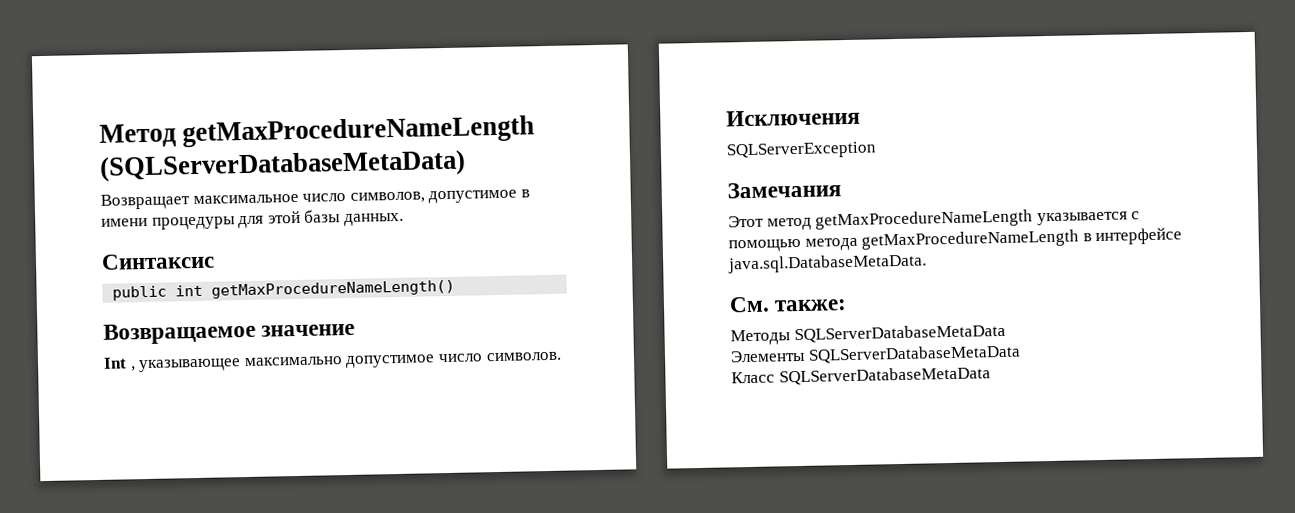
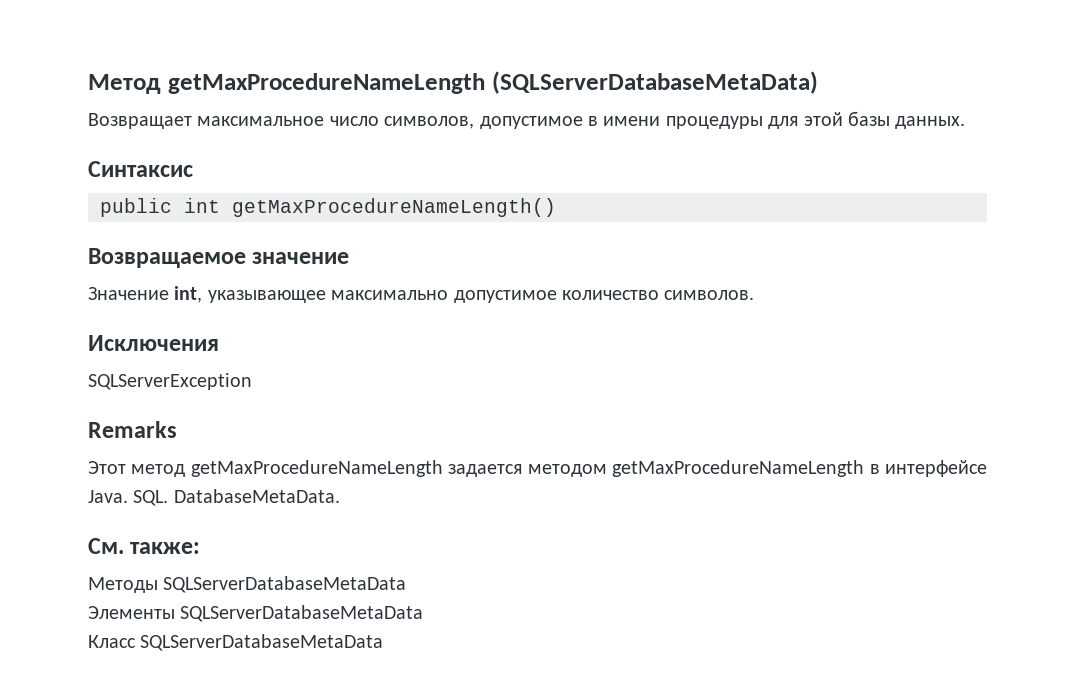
[103,357,136,372] Int , -> [88,286,203,303] Значение int,
[437,353,483,363] число -> [562,290,659,300] количество
[727,181,841,199] Замечания -> [88,421,177,438] Remarks
[1036,211,1141,226] [728,227,1183,253] [728,253,927,274] указывается с помощью метода getMaxProcedureNameLength в интерфейсе java.sql.DatabaseMetaData. -> [448,460,988,477] [88,489,340,506] задается методом getMaxProcedureNameLength в интерфейсе Java. SQL. DatabaseMetaData.

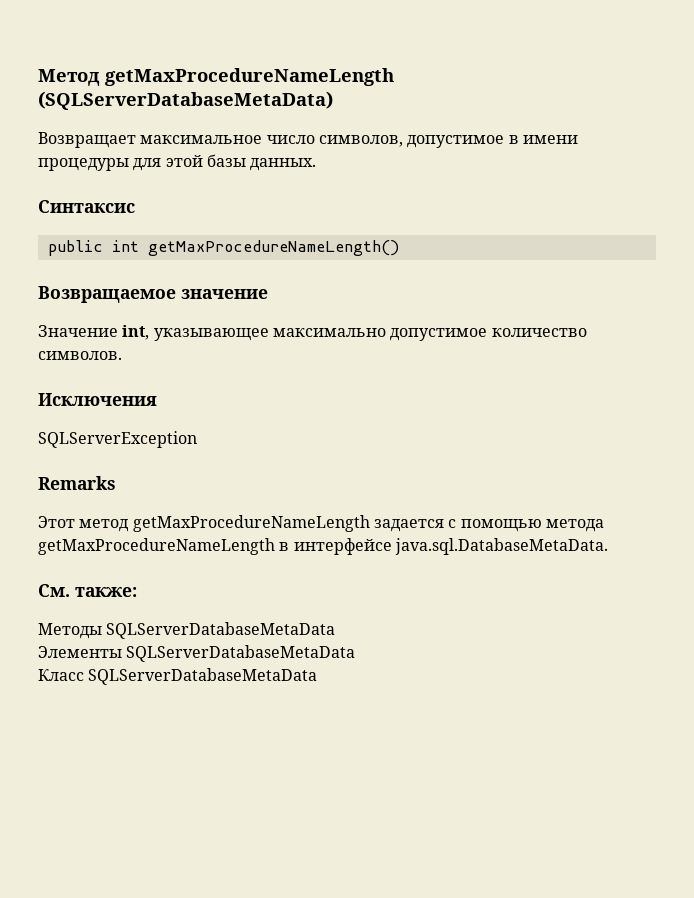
[527,460,988,477] [88,489,340,506] методом getMaxProcedureNameLength в интерфейсе Java. SQL. DatabaseMetaData. -> [448,519,604,532] [38,538,608,555] с помощью метода getMaxProcedureNameLength в интерфейсе java.sql.DatabaseMetaData.

